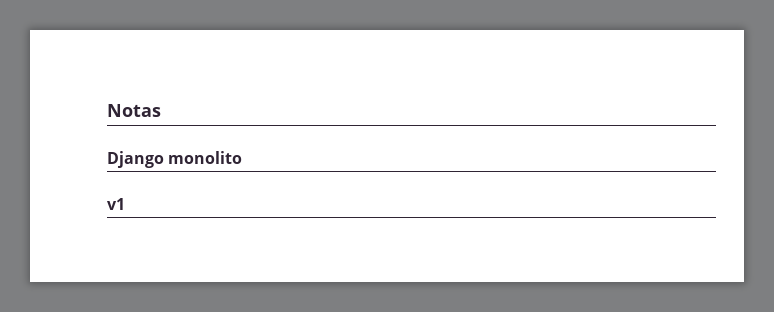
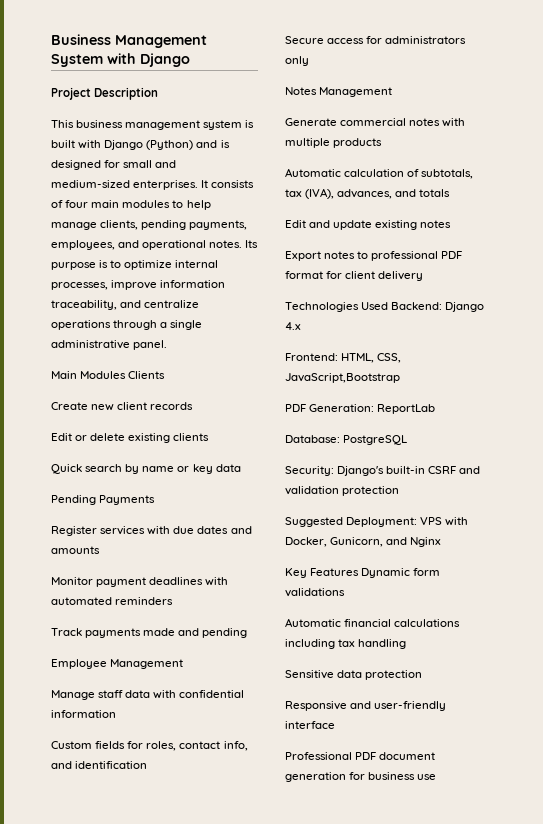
[107,104,161,117] [107,151,243,168] [107,198,125,210] Notas // Django monolito // v1 -> [51,34,207,48] [51,53,190,67] [51,87,159,100] [51,120,255,130] [51,140,230,150] [51,160,177,170] [51,180,255,190] [51,200,211,210] [51,220,248,230] [51,240,259,250] [51,260,219,270] [51,280,226,290] [51,300,200,310] [51,320,203,330] [51,340,168,350] [51,371,166,379] [51,402,194,411] [51,433,210,443] [51,464,241,474] [51,495,156,505] [51,526,252,536] [51,546,100,554] [51,577,229,587] [51,597,174,605] [51,628,248,638] [51,659,184,669] [51,690,245,700] [51,710,116,718] [51,741,248,751] [51,761,148,769] [285,36,467,44] [285,56,309,66] [285,87,393,97] [285,118,466,127] [285,138,383,148] [285,168,474,179] [285,188,451,199] [285,220,452,230] [285,251,463,261] [285,271,424,281] [285,302,485,312] [285,322,301,330] [285,353,402,363] [285,373,400,383] [285,404,436,414] [285,435,408,445] [285,466,481,476] [285,486,400,496] [285,517,469,527] [285,537,442,547] [285,568,441,578] [285,588,345,597] [285,618,461,627] [285,639,407,649] [285,670,423,680] [285,701,447,711] [285,721,335,729] [285,752,436,760] [285,772,437,782] Business Management System with Django // Project Description // This business management system is built with Django (Python) and is designed for small and medium-sized enterprises. It consists of four main modules to help manage clients, pending payments, employees, and operational notes. Its purpose is to optimize internal processes, improve information traceability, and centralize operations through a single administrative panel. // Main Modules Clients // Create new client records // Edit or delete existing clients // Quick search by name or key data // Pending Payments // Register services with due dates and amounts // Monitor payment deadlines with automated reminders // Track payments made and pending // Employee Management // Manage staff data with confidential information // Custom fields for roles, contact info, and identification // Secure access for administrators only // Notes Management // Generate commercial notes with multiple products // Automatic calculation of subtotals, tax (IVA), advances, and totals // Edit and update existing notes // Export notes to professional PDF format for client delivery // Technologies Used Backend: Django 4.x // Frontend: HTML, CSS, JavaScript,Bootstrap // PDF Generation: ReportLab // Database: PostgreSQL // Security: Django's built-in CSRF and validation protection // Suggested Deployment: VPS with Docker, Gunicorn, and Nginx // Key Features Dynamic form validations // Automatic financial calculations including tax handling // Sensitive data protection // Responsive and user-friendly interface // Professional PDF document generation for business use

